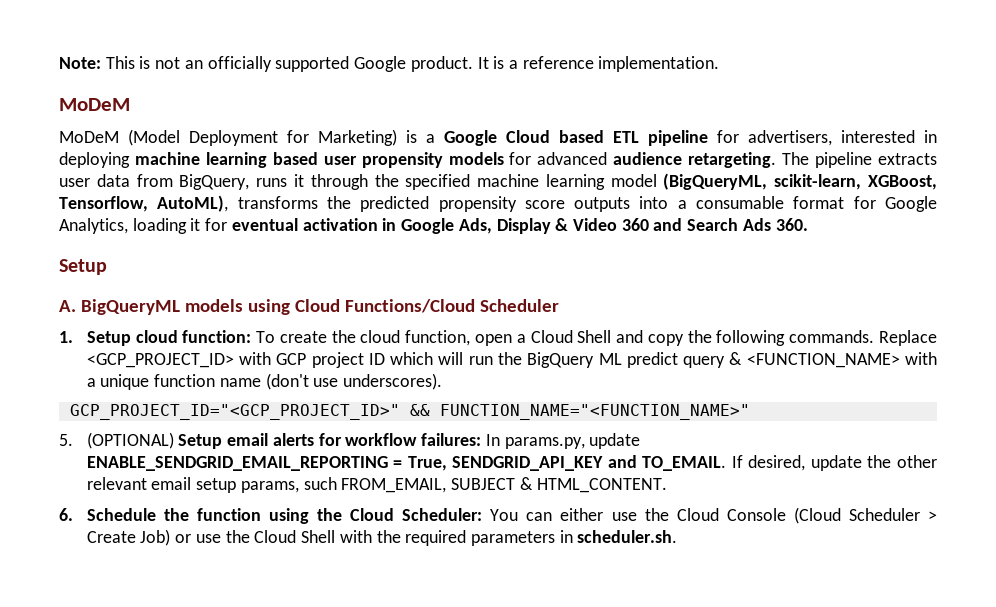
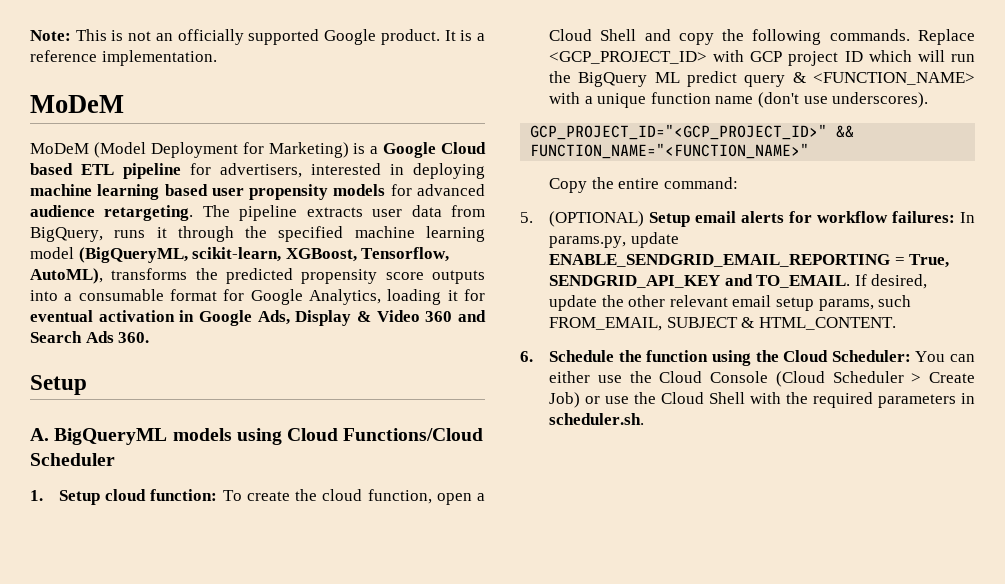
(750, 412) none -> [549,177,738,193] // Copy the entire command:

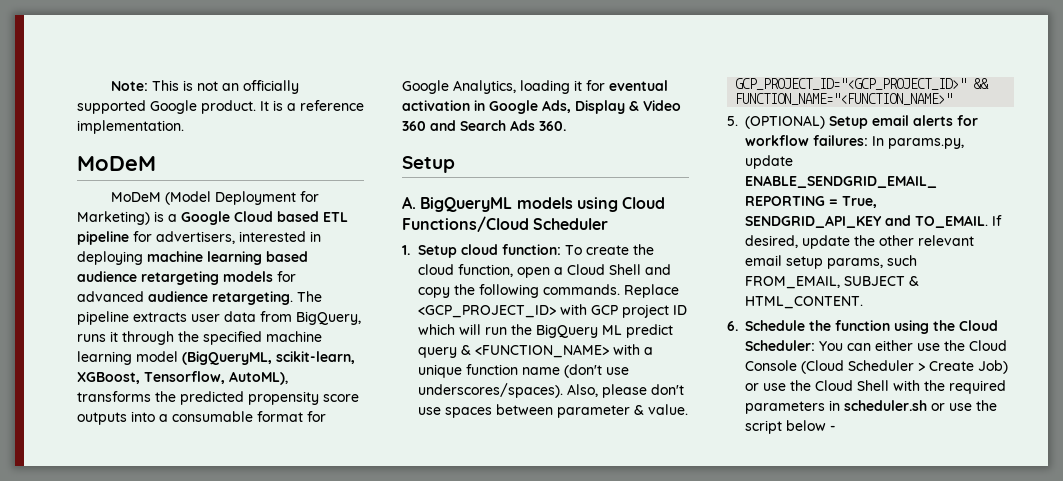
[211,184,329,200] user propensity -> [77,271,219,285] audience retargeting
[832,92,929,108] underscores). -> [417,383,684,398] [417,404,688,418] underscores/spaces). Also, please don't use spaces between parameter & value.
[549,177,738,193] // Copy the entire command: -> (953, 99) none
[549,413,645,425] scheduler.sh. -> [844,400,997,411] [745,420,836,434] scheduler.sh or use the script below -

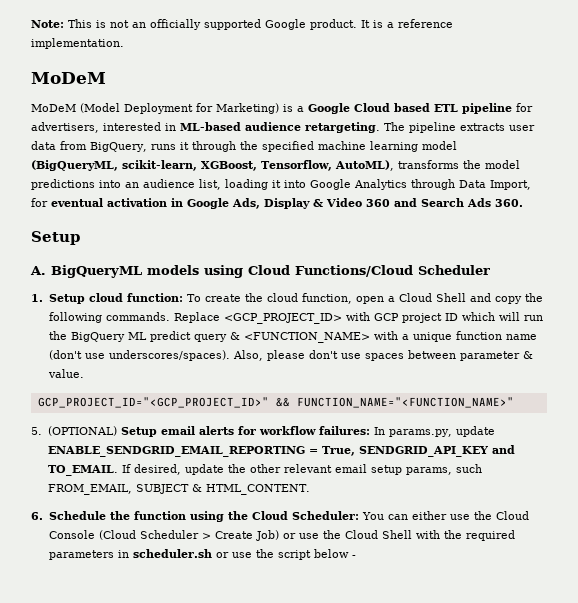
[77,251,308,265] [77,271,296,285] [77,291,144,302] deploying machine learning based audience retargeting models for advanced -> [180,122,241,131] ML-based
[180,391,359,405] [77,411,326,425] [402,80,582,94] predicted propensity score outputs into a consumable format for Google Analytics, loading it -> [484,160,520,169] [31,179,531,190] model predictions into an audience list, loading it into Google Analytics through Data Import,

